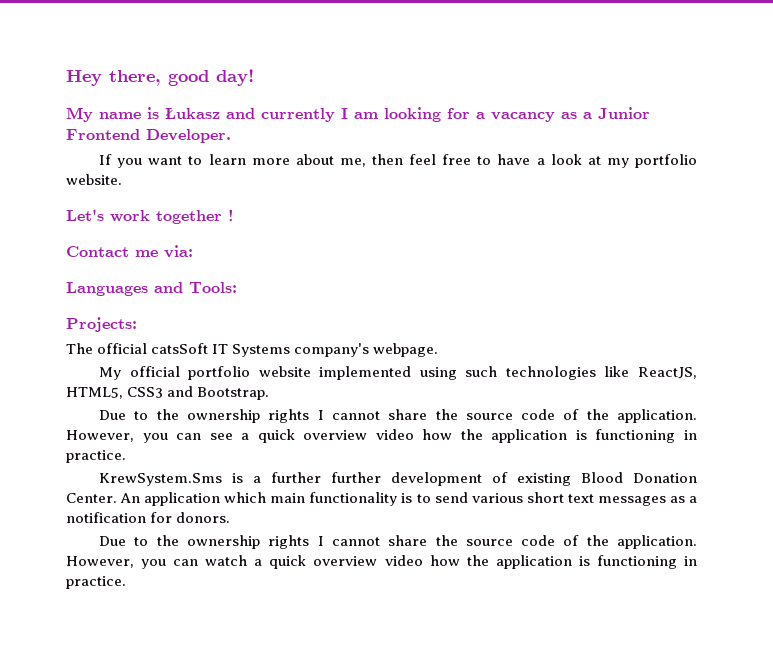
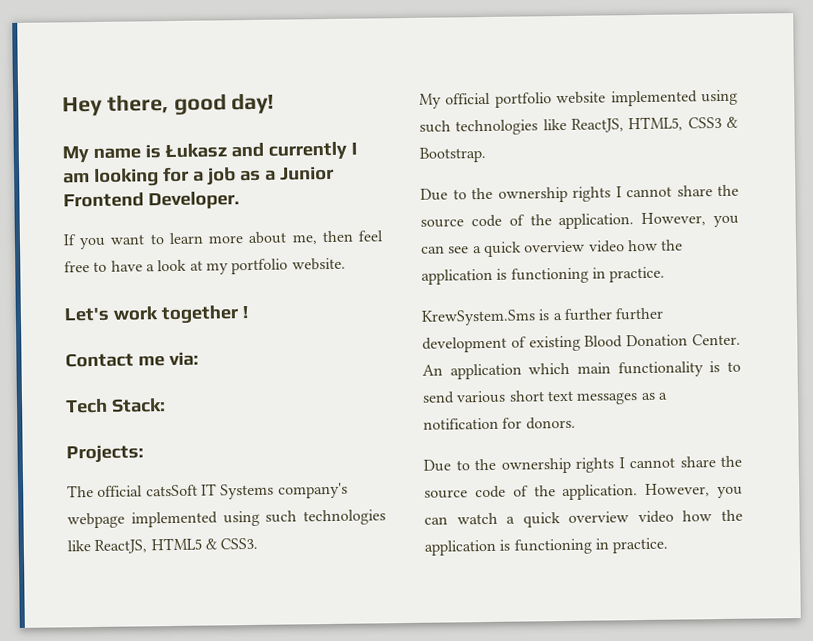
[491,112,555,122] vacancy -> [206,167,236,186] job
[66,282,237,296] Languages and Tools: -> [65,398,166,414] Tech Stack:
[373,343,439,357] webpage. -> [67,509,386,529] [67,537,259,554] webpage implemented using such technologies like ReactJS, HTML5 & CSS3.
[167,386,194,397] and -> [726,116,738,128] &

